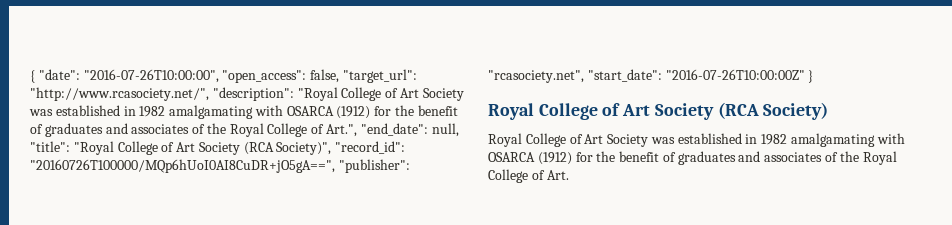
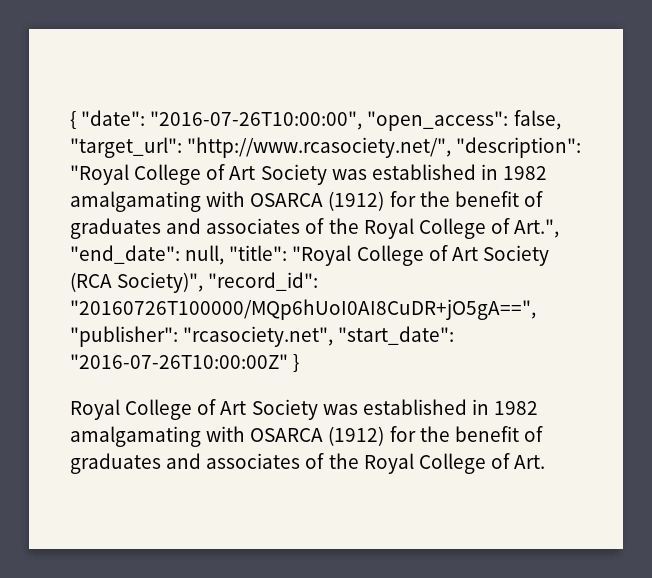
[488,102,829,120] // Royal College of Art Society (RCA Society) -> (300, 363) none

